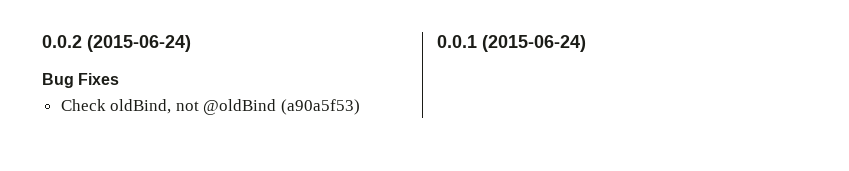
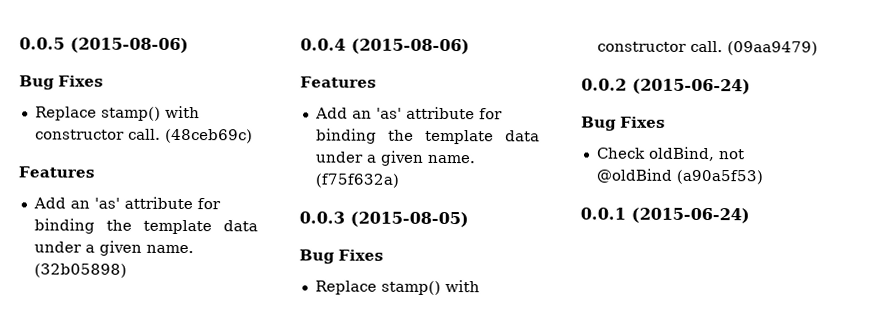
(42, 41) none -> [19,37,189,54] [19,75,103,90] [34,105,200,121] [34,128,253,144] [18,166,94,178] [32,196,221,210] [33,218,258,235] [33,240,194,256] [33,263,127,278] [300,38,470,55] [300,76,376,88] [314,106,503,120] [315,128,540,145] [314,150,476,166] [314,173,399,188] [299,211,469,228] [299,249,383,264] [314,280,480,295] [596,40,818,56] 0.0.5 (2015-08-06) // Bug Fixes // Replace stamp() with constructor call. (48ceb69c) // Features // Add an 'as' attribute for binding the template data under a given name. (32b05898) // 0.0.4 (2015-08-06) // Features // Add an 'as' attribute for binding the template data under a given name. (f75f632a) // 0.0.3 (2015-08-05) // Bug Fixes // Replace stamp() with constructor call. (09aa9479) //

